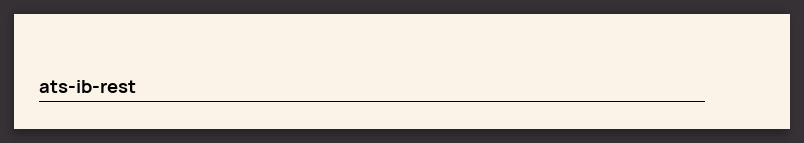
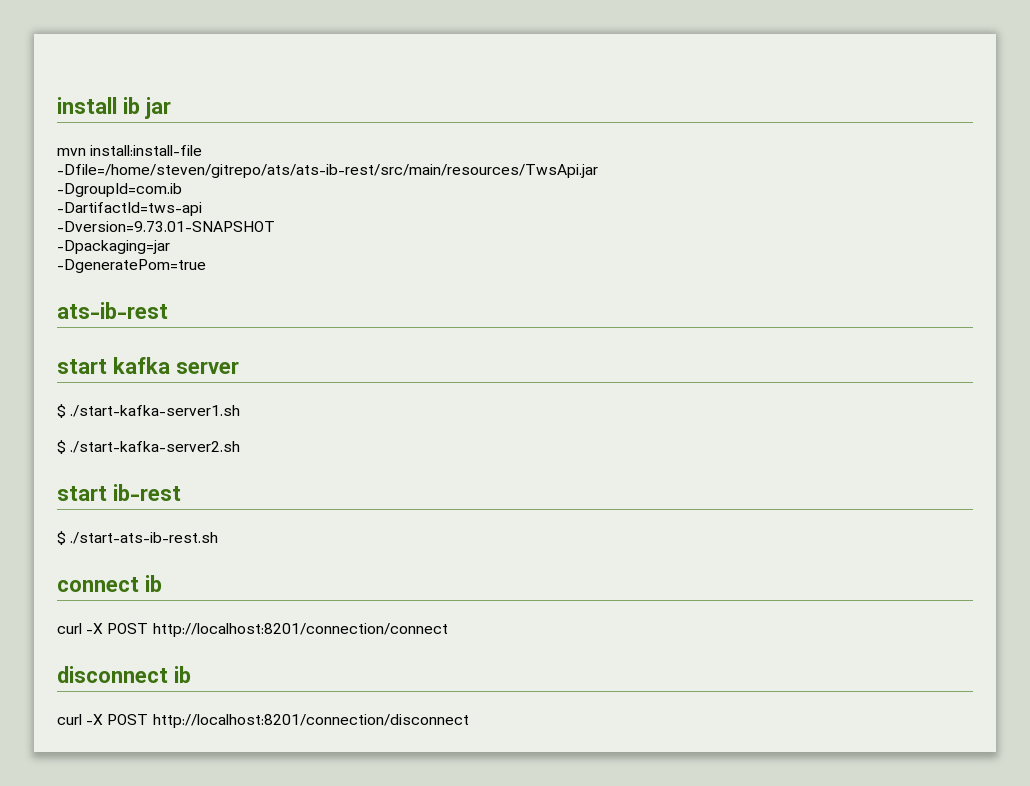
[39,80,136,93] ats-ib-rest -> [57,97,171,119] [57,145,203,156] [57,164,598,178] [57,183,182,197] [57,202,202,216] [57,221,275,232] [57,240,170,254] [57,259,206,273] [57,302,168,319] [57,357,239,374] [57,404,241,418] [57,440,241,454] [57,484,181,501] [57,531,219,545] [57,575,162,592] [57,623,448,637] [57,666,191,683] [57,714,469,728] install ib jar // mvn install:install-file // -Dfile=/home/steven/gitrepo/ats/ats-ib-rest/src/main/resources/TwsApi.jar // -DgroupId=com.ib // -DartifactId=tws-api // -Dversion=9.73.01-SNAPSHOT // -Dpackaging=jar // -DgeneratePom=true // ats-ib-rest // start kafka server // $ ./start-kafka-server1.sh // $ ./start-kafka-server2.sh // start ib-rest // $ ./start-ats-ib-rest.sh // connect ib // curl -X POST http://localhost:8201/connection/connect // disconnect ib // curl -X POST http://localhost:8201/connection/disconnect

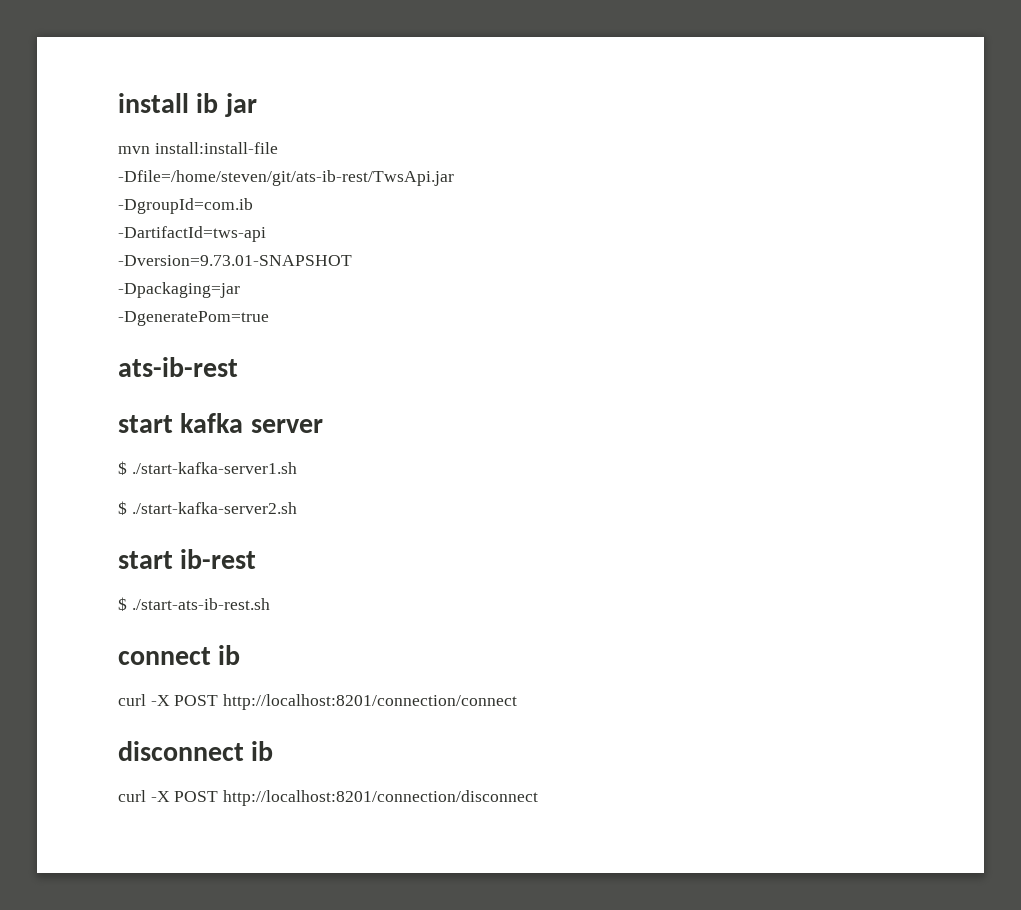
[57,164,598,178] -Dfile=/home/steven/gitrepo/ats/ats-ib-rest/src/main/resources/TwsApi.jar -> [118,170,454,186] -Dfile=/home/steven/git/ats-ib-rest/TwsApi.jar

